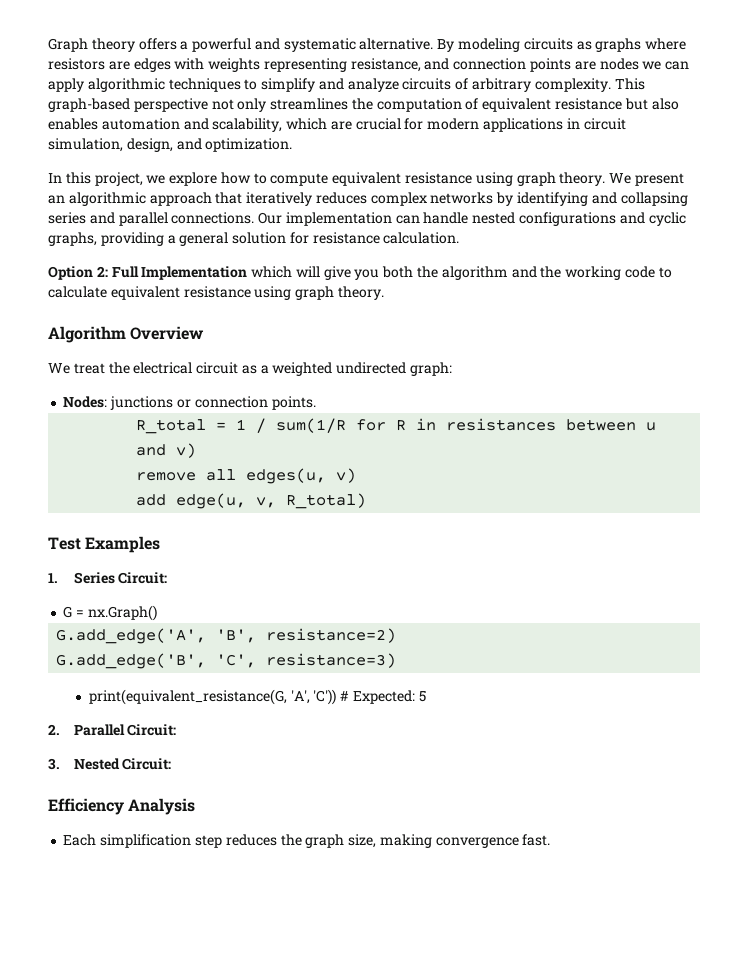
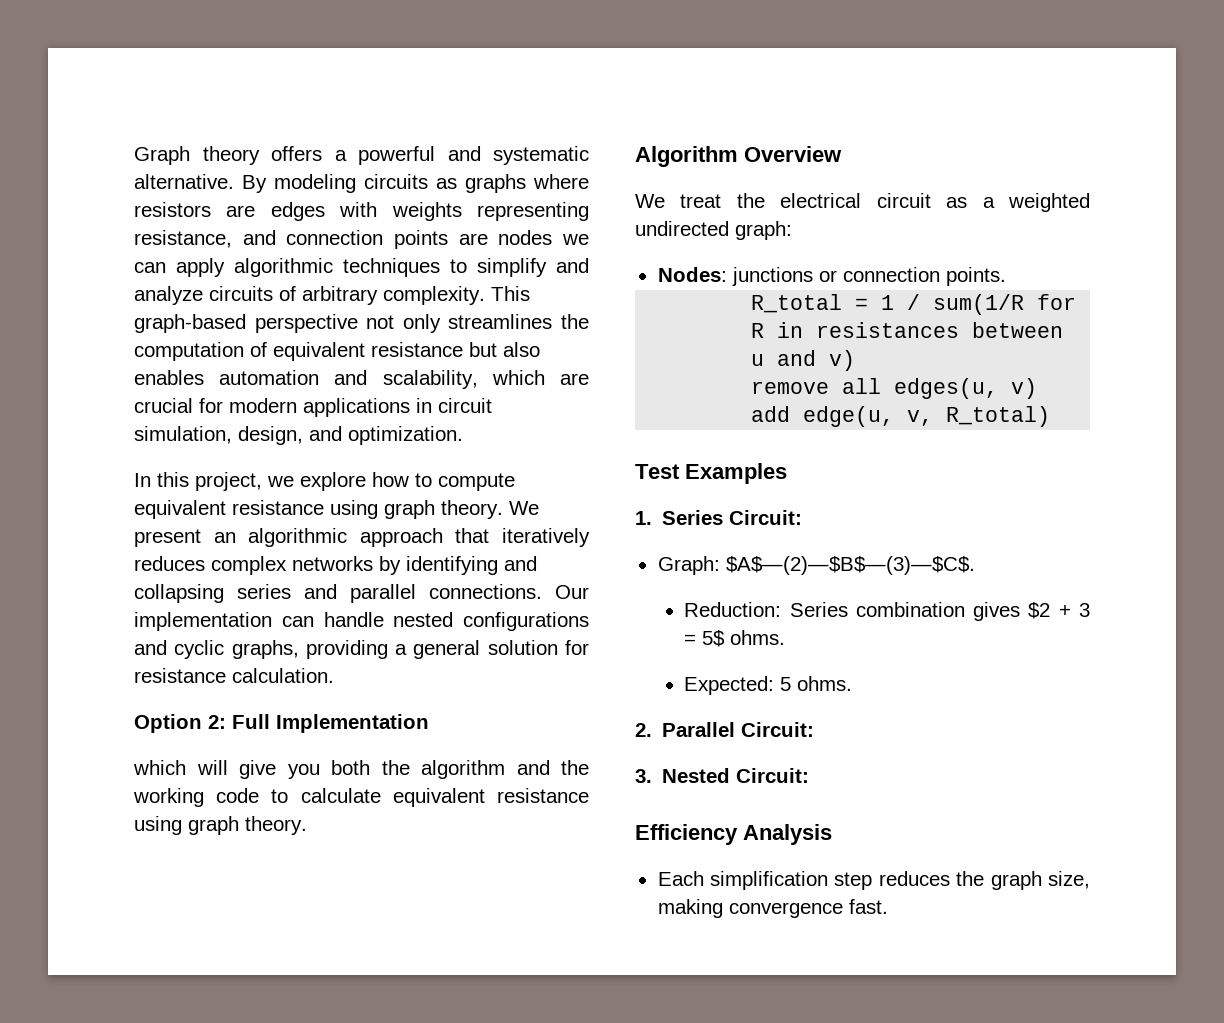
(248, 273) none -> (429, 723) //
[63,605,157,621] [56,628,397,644] [56,653,397,669] [88,689,350,705] G = nx.Graph() // G.add_edge('A', 'B', resistance=2) // G.add_edge('B', 'C', resistance=3) // print(equivalent_resistance(G, 'A', 'C')) # -> [657,556,975,575] [684,602,1090,621] [684,630,786,647] Graph: $A$—(2)—$B$—(3)—$C$. // Reduction: Series combination gives $2 + 3 = 5$ ohms. //
(426, 696) none -> [797,676,853,691] ohms.

